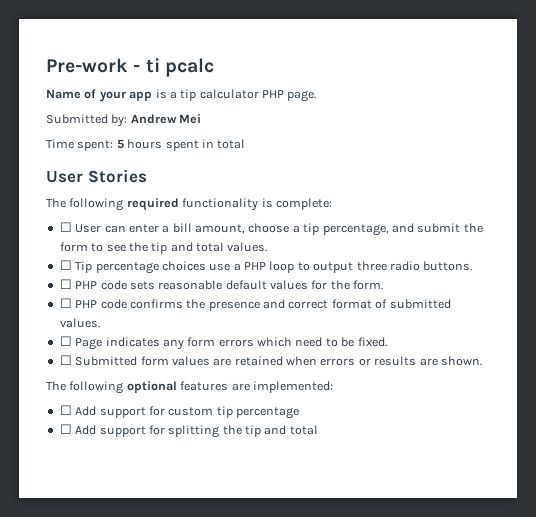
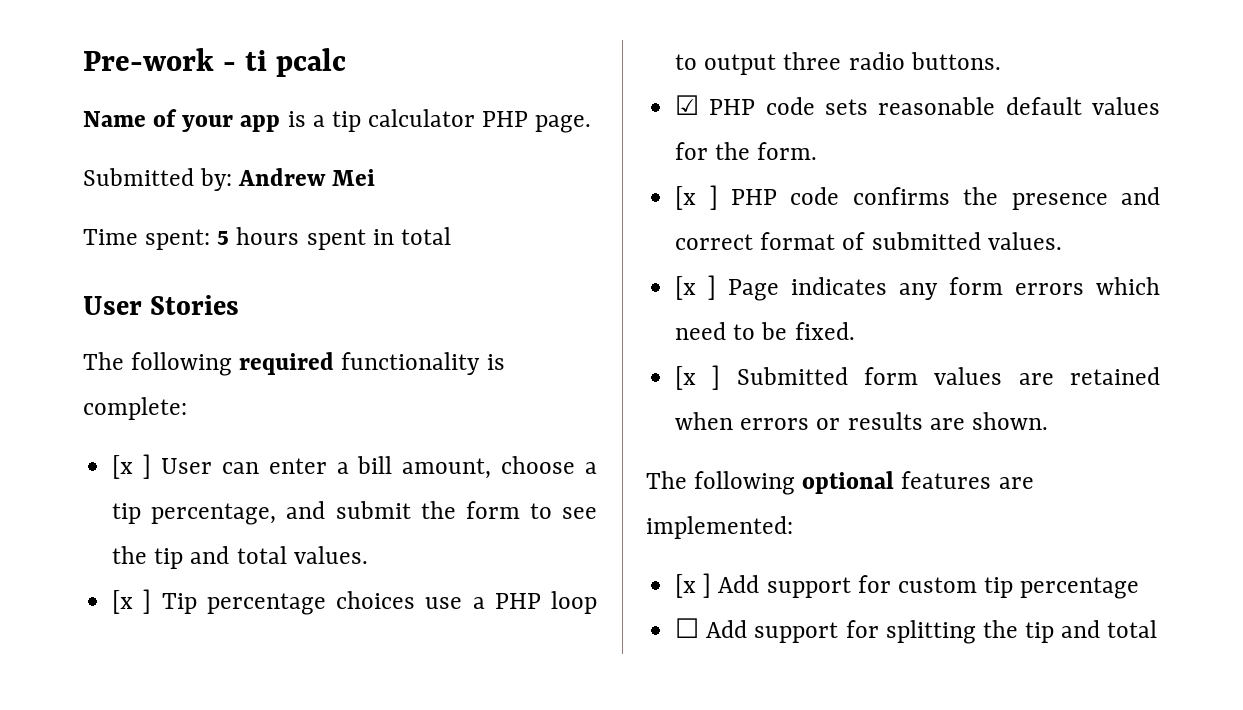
[59,222,72,232] ☐ -> [112,454,152,479] [x ]
[59,260,72,270] ☐ -> [112,589,152,614] [x ]
[59,279,72,289] ☐ -> [675,95,700,115] ☑
[59,298,72,308] ☐ -> [675,185,718,210] [x ]
[59,336,72,346] ☐ -> [675,275,717,300] [x ]
[59,355,72,365] ☐ -> [675,365,721,390] [x ]
[59,405,72,415] ☐ -> [675,573,712,598] [x ]

